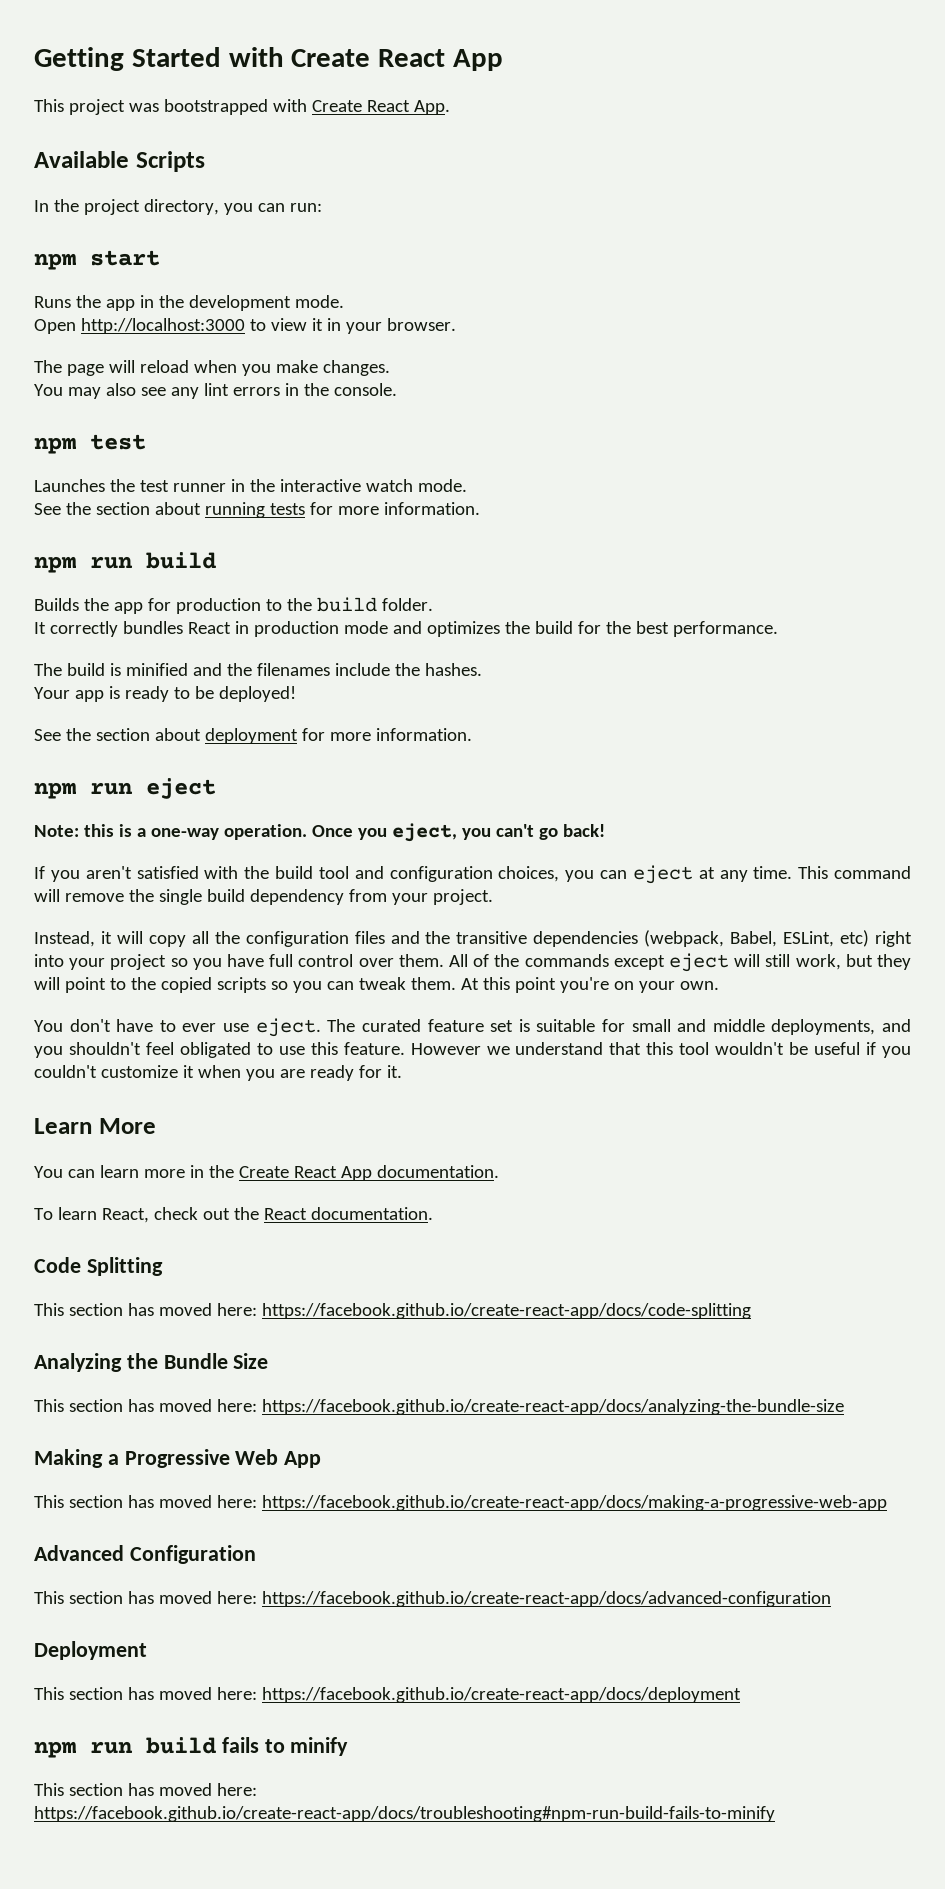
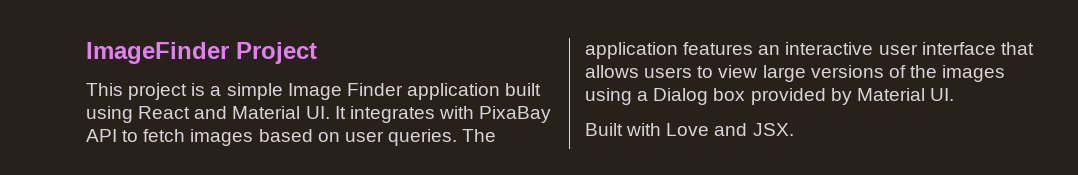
[34,47,504,71] [34,99,450,115] [34,151,205,172] [34,199,322,215] [34,250,160,270] [34,295,344,311] [34,318,456,334] [34,360,390,376] [34,383,397,399] [34,434,146,454] [34,479,467,492] [34,502,480,518] [34,552,216,573] [34,597,433,614] [34,621,778,637] [34,663,482,676] [34,686,296,702] [34,728,472,744] [34,778,216,799] [34,823,605,842] [34,865,912,884] [34,889,493,905] [34,930,912,947] [34,953,912,972] [34,977,719,993] [34,1018,911,1037] [34,1042,912,1058] [34,1065,402,1081] [34,1118,156,1134] [34,1165,499,1181] [34,1207,433,1223] [34,1257,163,1276] [34,1303,751,1319] [34,1353,269,1372] [34,1399,844,1415] [34,1449,322,1468] [34,1495,887,1511] [34,1545,256,1564] [34,1591,831,1607] [34,1641,147,1660] [34,1687,741,1703] [34,1737,349,1758] [34,1783,257,1796] [34,1806,775,1822] Getting Started with Create React App // This project was bootstrapped with Create React App. // Available Scripts // In the project directory, you can run: // npm start // Runs the app in the development mode. // Open http://localhost:3000 to view it in your browser. // The page will reload when you make changes. // You may also see any lint errors in the console. // npm test // Launches the test runner in the interactive watch mode. // See the section about running tests for more information. // npm run build // Builds the app for production to the build folder. // It correctly bundles React in production mode and optimizes the build for the best performance. // The build is minified and the filenames include the hashes. // Your app is ready to be deployed! // See the section about deployment for more information. // npm run eject // Note: this is a one-way operation. Once you eject, you can't go back! // If you aren't satisfied with the build tool and configuration choices, you can eject at any time. This command will remove the single build dependency from your project. // Instead, it will copy all the configuration files and the transitive dependencies (webpack, Babel, ESLint, etc) right into your project so you have full control over them. All of the commands except eject will still work, but they will point to the copied scripts so you can tweak them. At this point you're on your own. // You don't have to ever use eject. The curated feature set is suitable for small and middle deployments, and you shouldn't feel obligated to use this feature. However we understand that this tool wouldn't be useful if you couldn't customize it when you are ready for it. // Learn More // You can learn more in the Create React App documentation. // To learn React, check out the React documentation. // Code Splitting // This section has moved here: https://facebook.github.io/create-react-app/docs/code-splitting // Analyzing the Bundle Size // This section has moved here: https://facebook.github.io/create-react-app/docs/analyzing-the-bundle-size // Making a Progressive Web App // This section has moved here: https://facebook.github.io/create-react-app/docs/making-a-progressive-web-app // Advanced Configuration // This section has moved here: https://facebook.github.io/create-react-app/docs/advanced-configuration // Deployment // This section has moved here: https://facebook.github.io/create-react-app/docs/deployment // npm run build fails to minify // This section has moved here: https://facebook.github.io/create-react-app/docs/troubleshooting#npm-run-build-fails-to-minify -> [86,42,317,64] [86,83,542,100] [86,106,552,123] [86,129,497,146] [585,42,1034,59] [585,65,1006,82] [585,88,954,105] [585,123,794,136] ImageFinder Project // This project is a simple Image Finder application built using React and Material UI. It integrates with PixaBay API to fetch images based on user queries. The application features an interactive user interface that allows users to view large versions of the images using a Dialog box provided by Material UI. // Built with Love and JSX.

